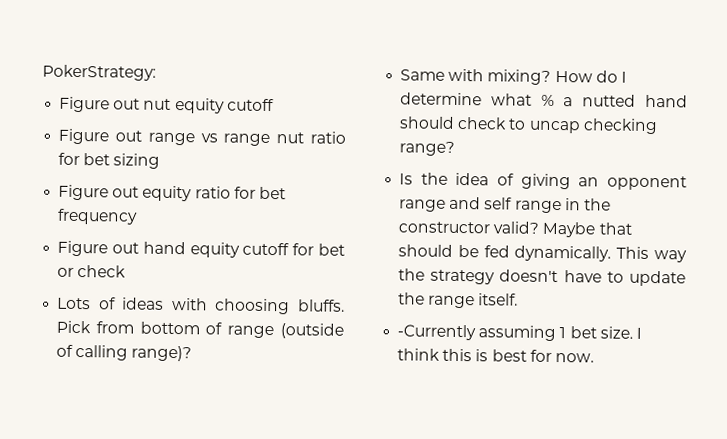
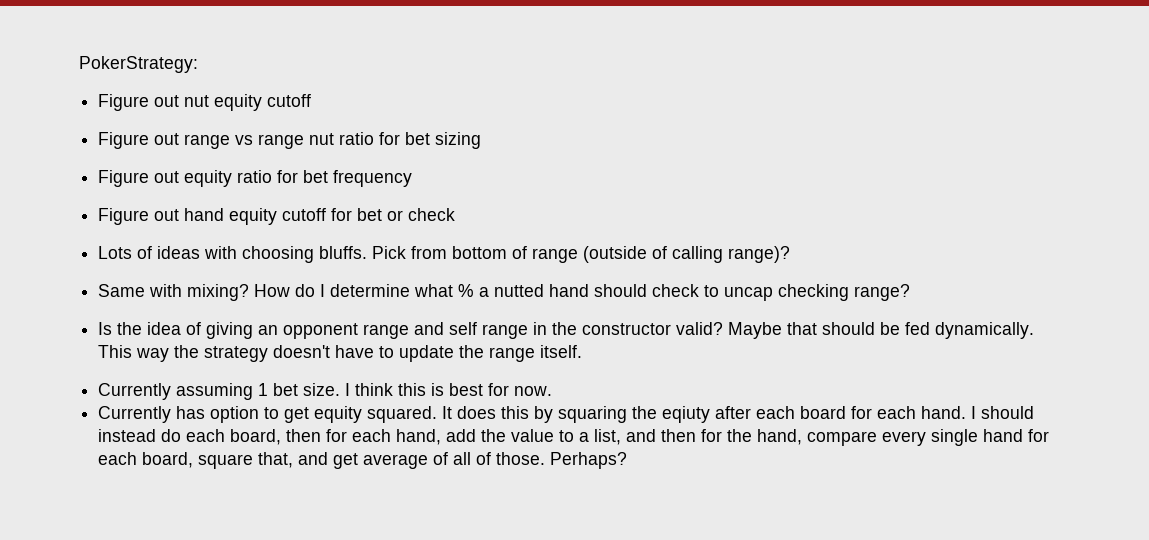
[397,324,477,341] -Currently -> [98,383,172,400] Currently
(594, 358) none -> [98,406,1035,423] [98,429,1050,446] [98,452,628,469] // Currently has option to get equity squared. It does this by squaring the eqiuty after each board for each hand. I should instead do each board, then for each hand, add the value to a list, and then for the hand, compare every single hand for each board, square that, and get average of all of those. Perhaps?

